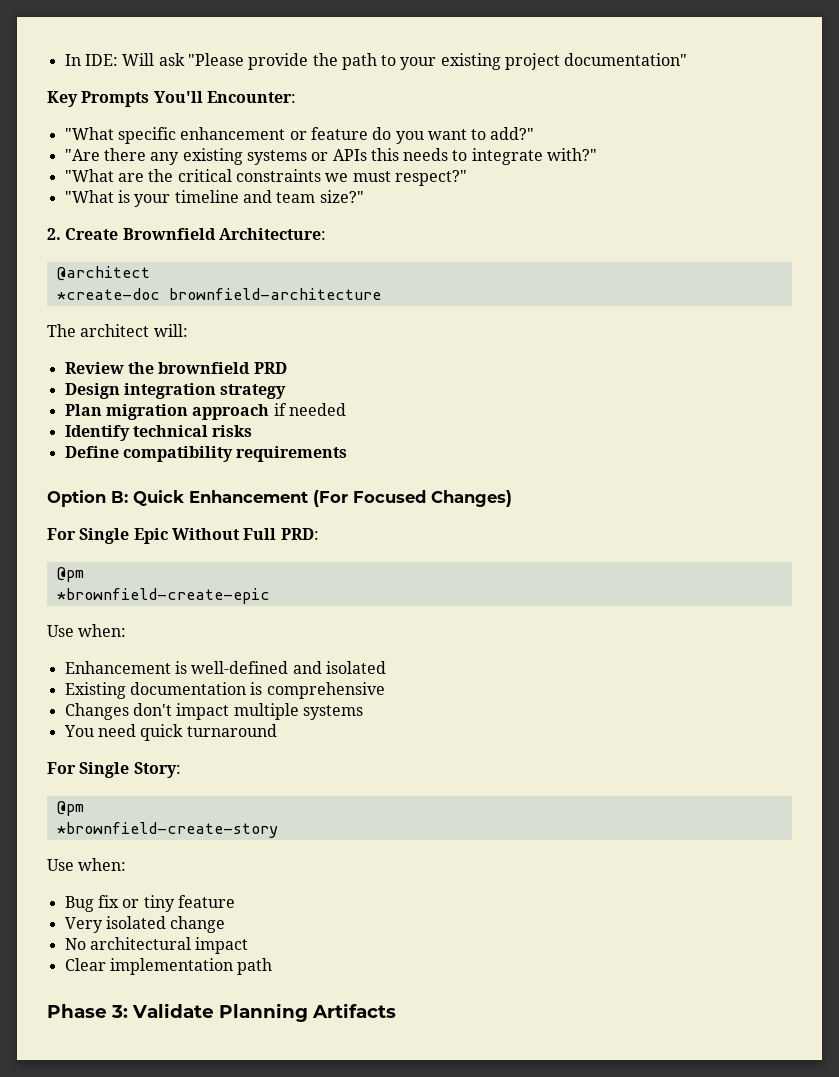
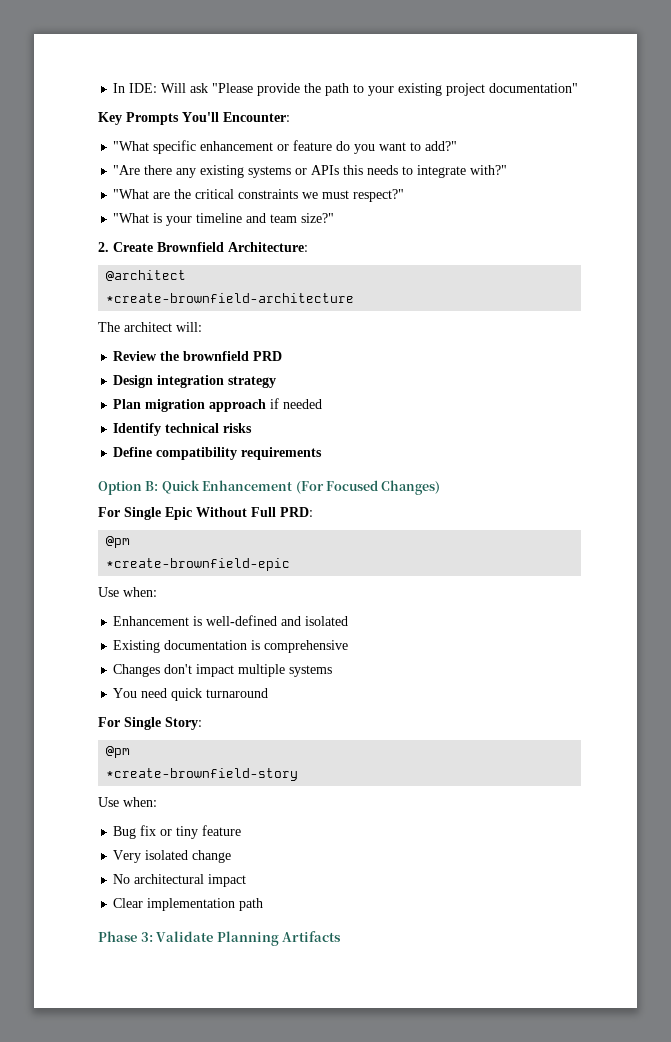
[56,288,381,300] *create-doc brownfield-architecture -> [106,293,355,303] *create-brownfield-architecture
[56,588,270,604] *brownfield-create-epic -> [106,558,291,571] *create-brownfield-epic
[56,822,278,838] *brownfield-create-story -> [106,768,299,781] *create-brownfield-story

